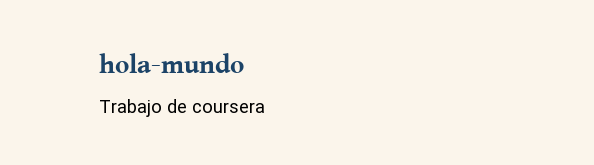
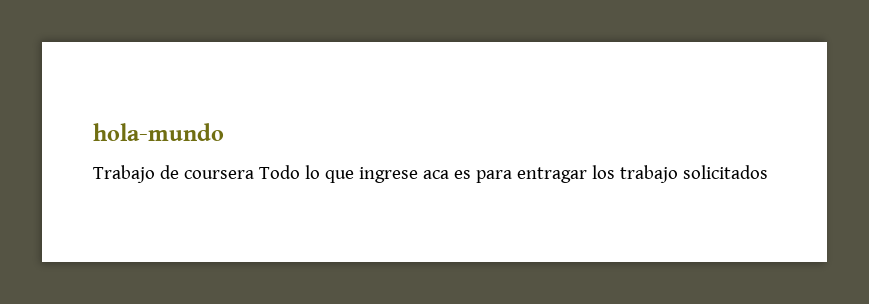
(265, 107) none -> [258,165,768,183] Todo lo que ingrese aca es para entragar los trabajo solicitados

